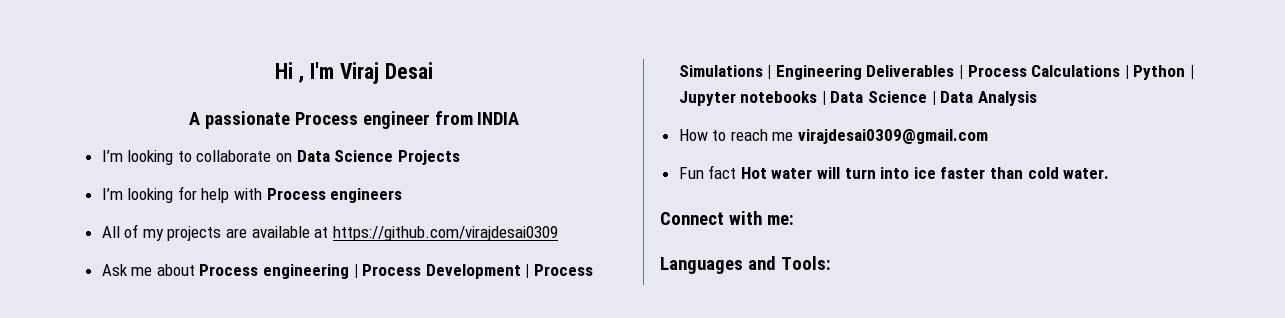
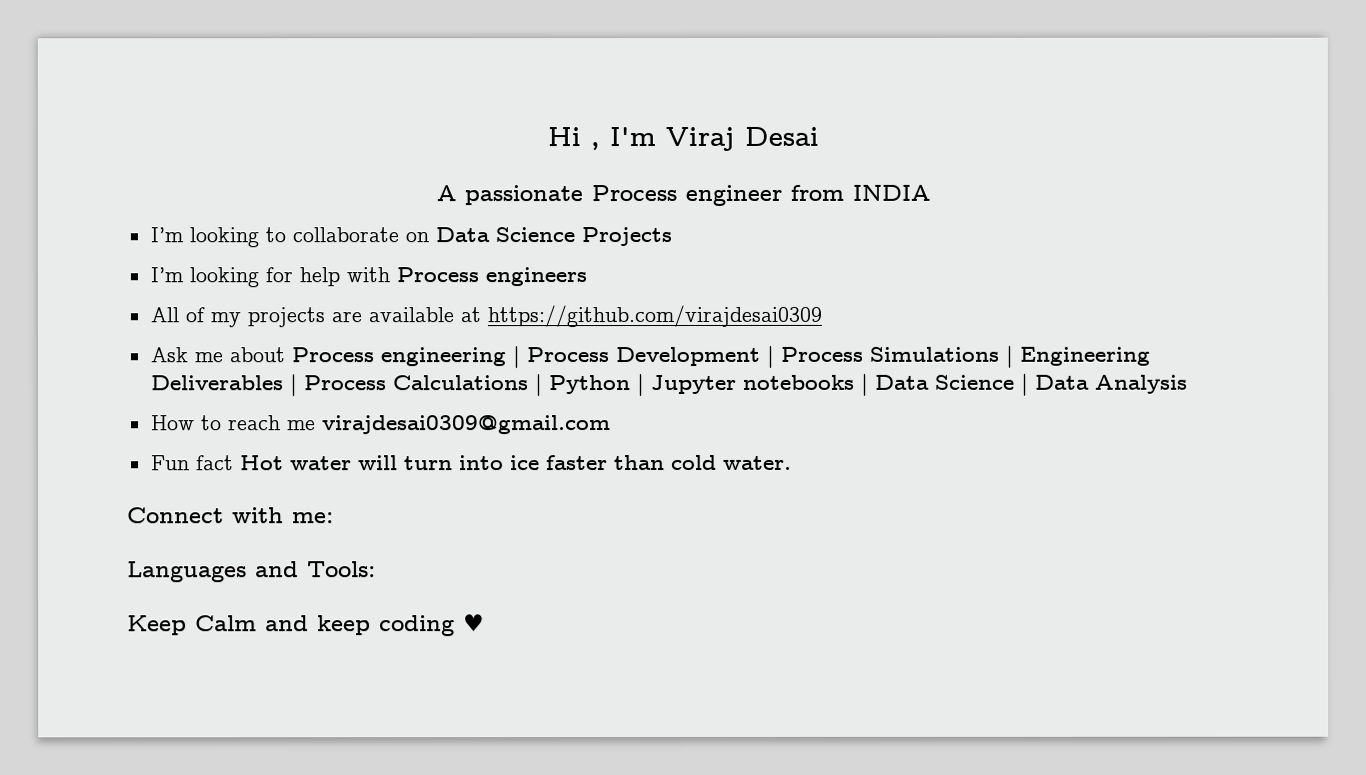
(831, 263) none -> [127,614,485,637] // Keep Calm and keep coding ♥

